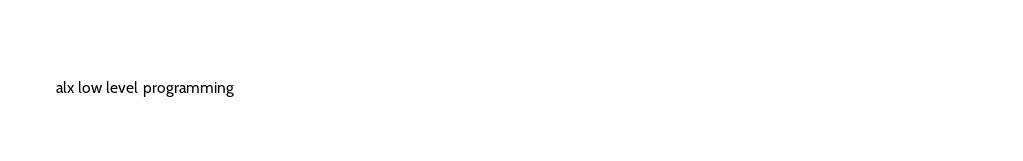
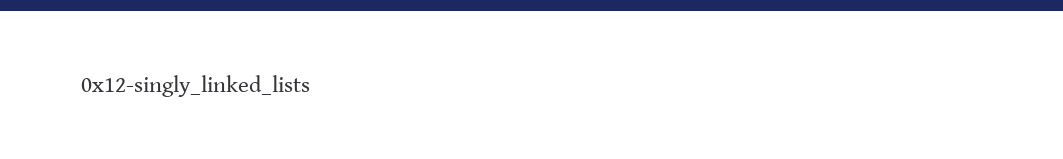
[56,81,234,97] alx low level programming -> [81,75,310,97] 0x12-singly_linked_lists

